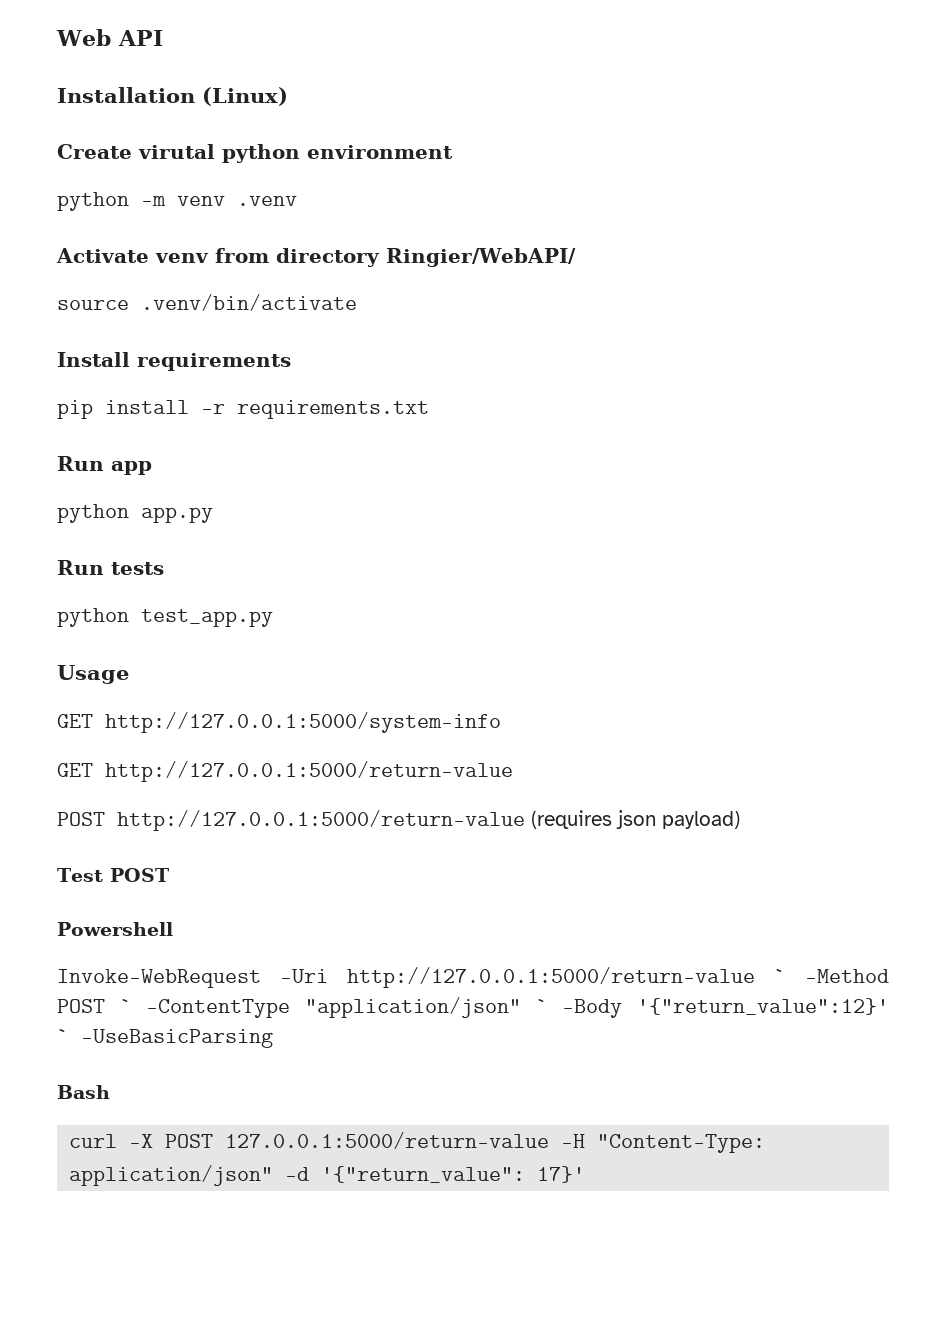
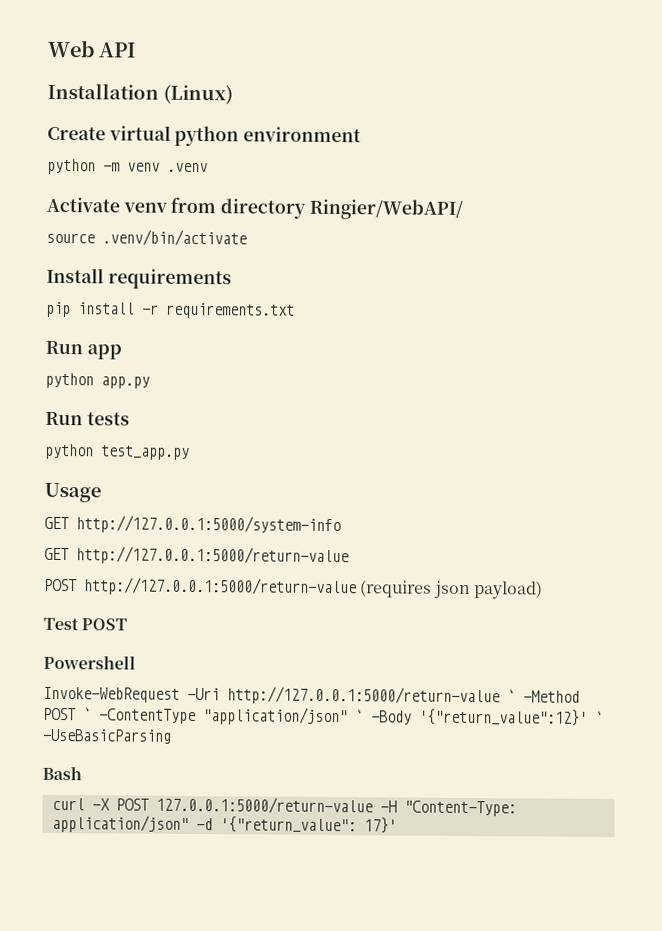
[138,144,215,159] virutal -> [108,125,171,141] virtual

